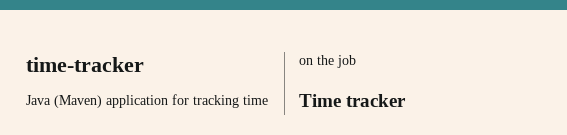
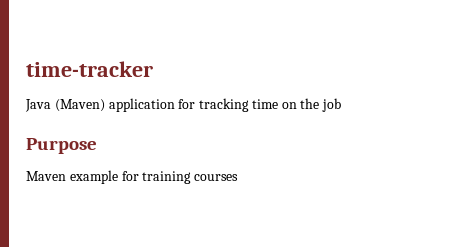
[299,94,407,107] Time tracker -> [26,138,97,154] [26,170,239,184] Purpose // Maven example for training courses

